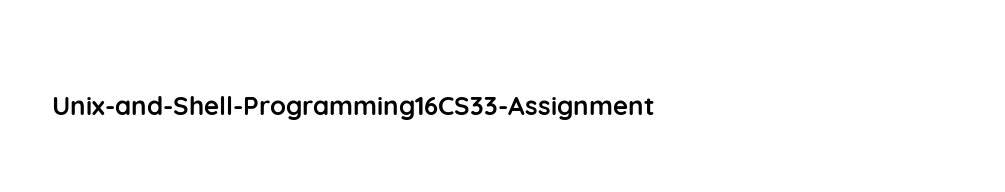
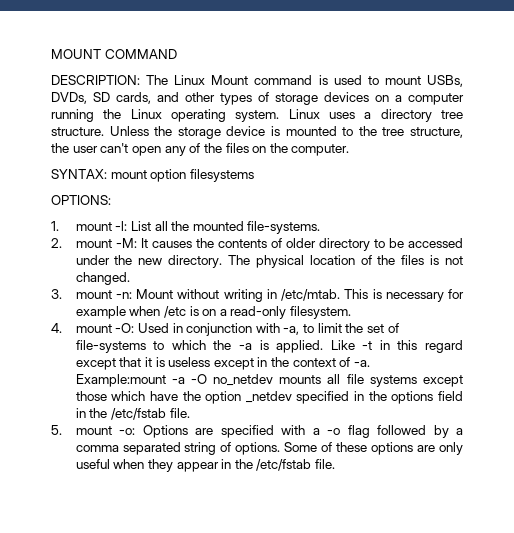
[52,96,655,120] Unix-and-Shell-Programming16CS33-Assignment -> [51,49,177,59] [51,75,463,87] [51,92,464,105] [51,109,463,122] [51,126,464,139] [51,143,350,156] [51,169,254,182] [51,195,111,205] [51,221,321,234] [51,238,463,251] [75,255,463,268] [75,272,130,285] [51,289,465,302] [75,306,352,319] [51,323,399,336] [75,340,463,353] [75,357,371,370] [75,374,463,387] [75,391,463,404] [75,408,190,420] [51,425,463,438] [75,442,463,455] [75,459,336,472] MOUNT COMMAND // DESCRIPTION: The Linux Mount command is used to mount USBs, DVDs, SD cards, and other types of storage devices on a computer running the Linux operating system. Linux uses a directory tree structure. Unless the storage device is mounted to the tree structure, the user can't open any of the files on the computer. // SYNTAX: mount option filesystems // OPTIONS: // 1. mount -l: List all the mounted file-systems. // 2. mount -M: It causes the contents of older directory to be accessed under the new directory. The physical location of the files is not changed. // 3. mount -n: Mount without writing in /etc/mtab. This is necessary for example when /etc is on a read-only filesystem. // 4. mount -O: Used in conjunction with -a, to limit the set of file-systems to which the -a is applied. Like -t in this regard except that it is useless except in the context of -a. Example:mount -a -O no_netdev mounts all file systems except those which have the option _netdev specified in the options field in the /etc/fstab file. // 5. mount -o: Options are specified with a -o flag followed by a comma separated string of options. Some of these options are only useful when they appear in the /etc/fstab file.

